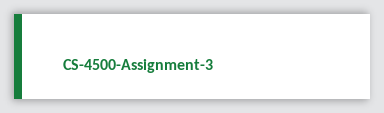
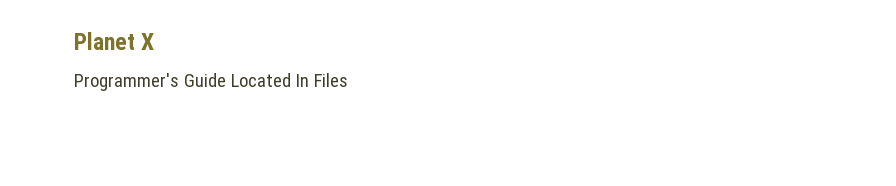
[63,59,213,73] CS-4500-Assignment-3 -> [74,32,155,50] [74,73,348,91] Planet X // Programmer's Guide Located In Files

